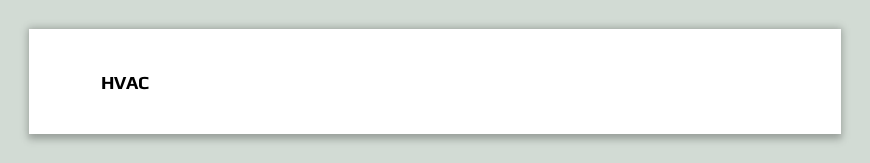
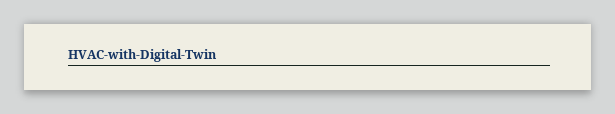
[101,76,149,90] HVAC -> [68,49,217,62] HVAC-with-Digital-Twin

